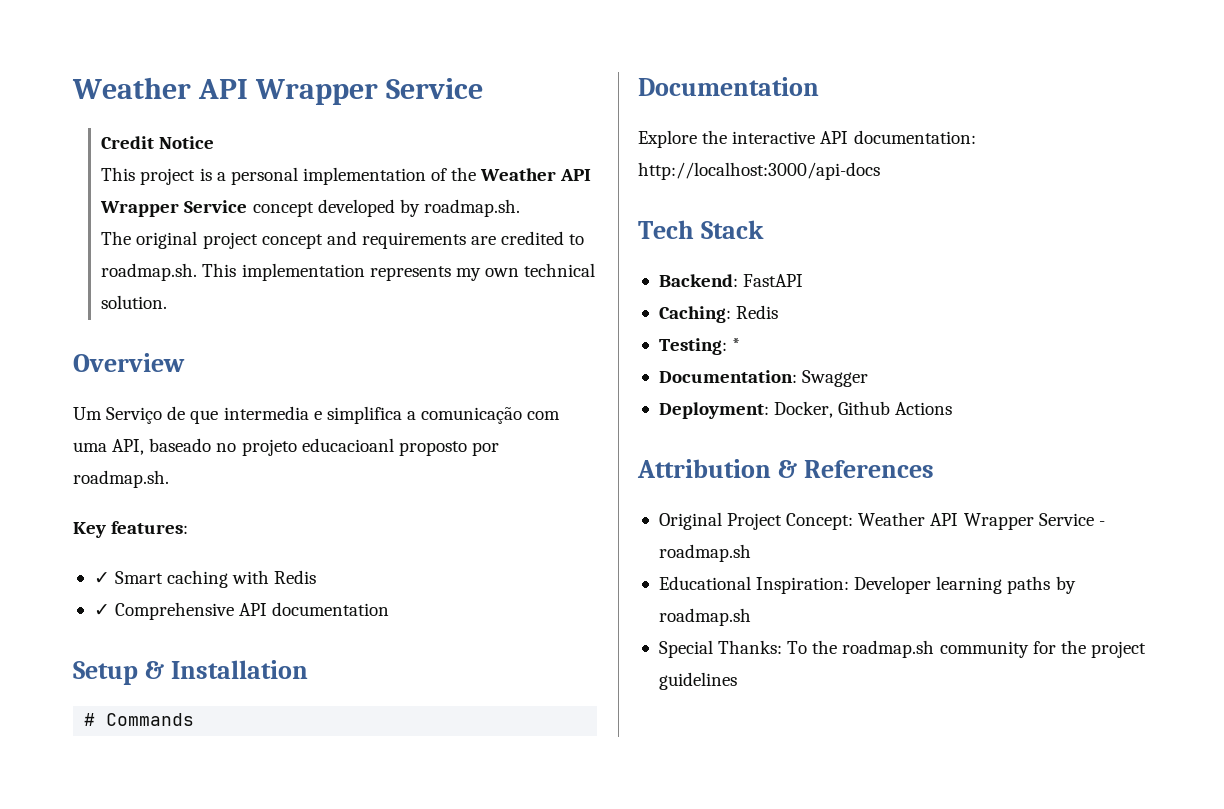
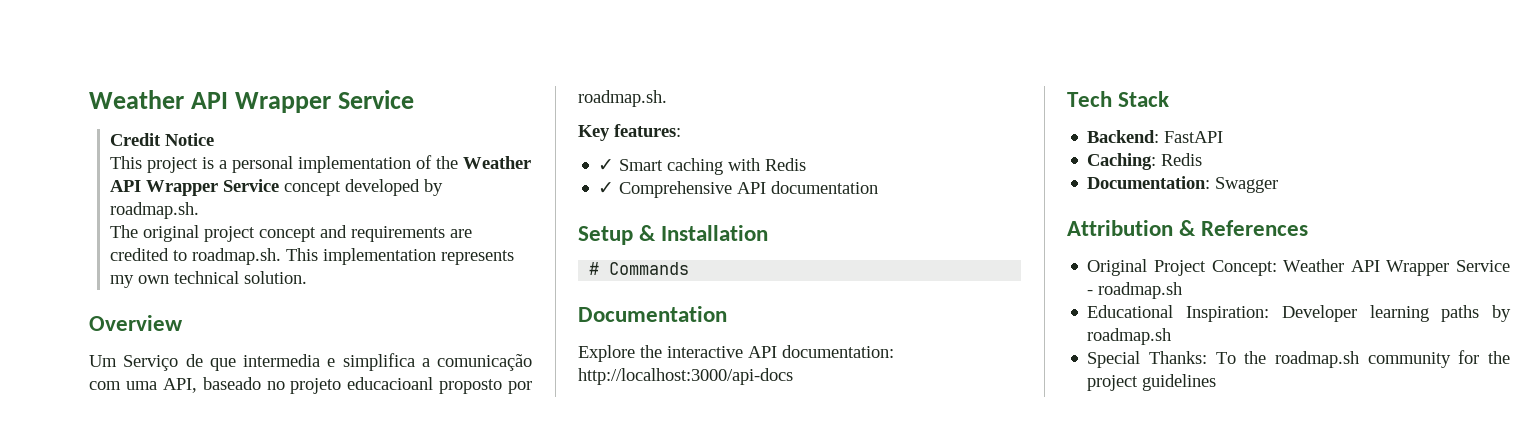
[658,338,741,355] // Testing: * -> (1203, 159) none
[658,401,953,419] // Deployment: Docker, Github Actions -> (1279, 185) none

